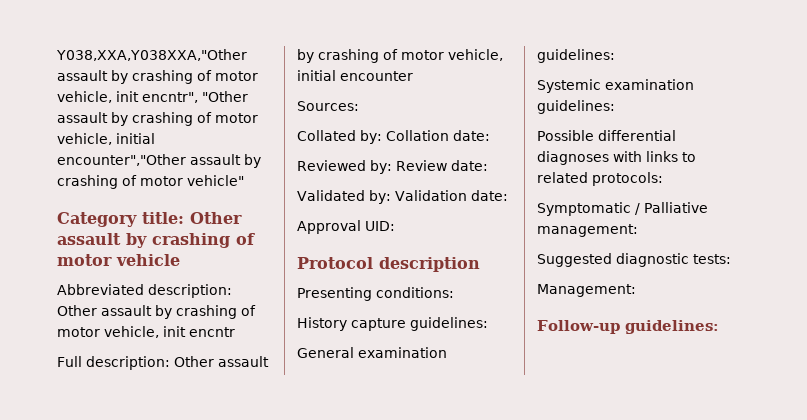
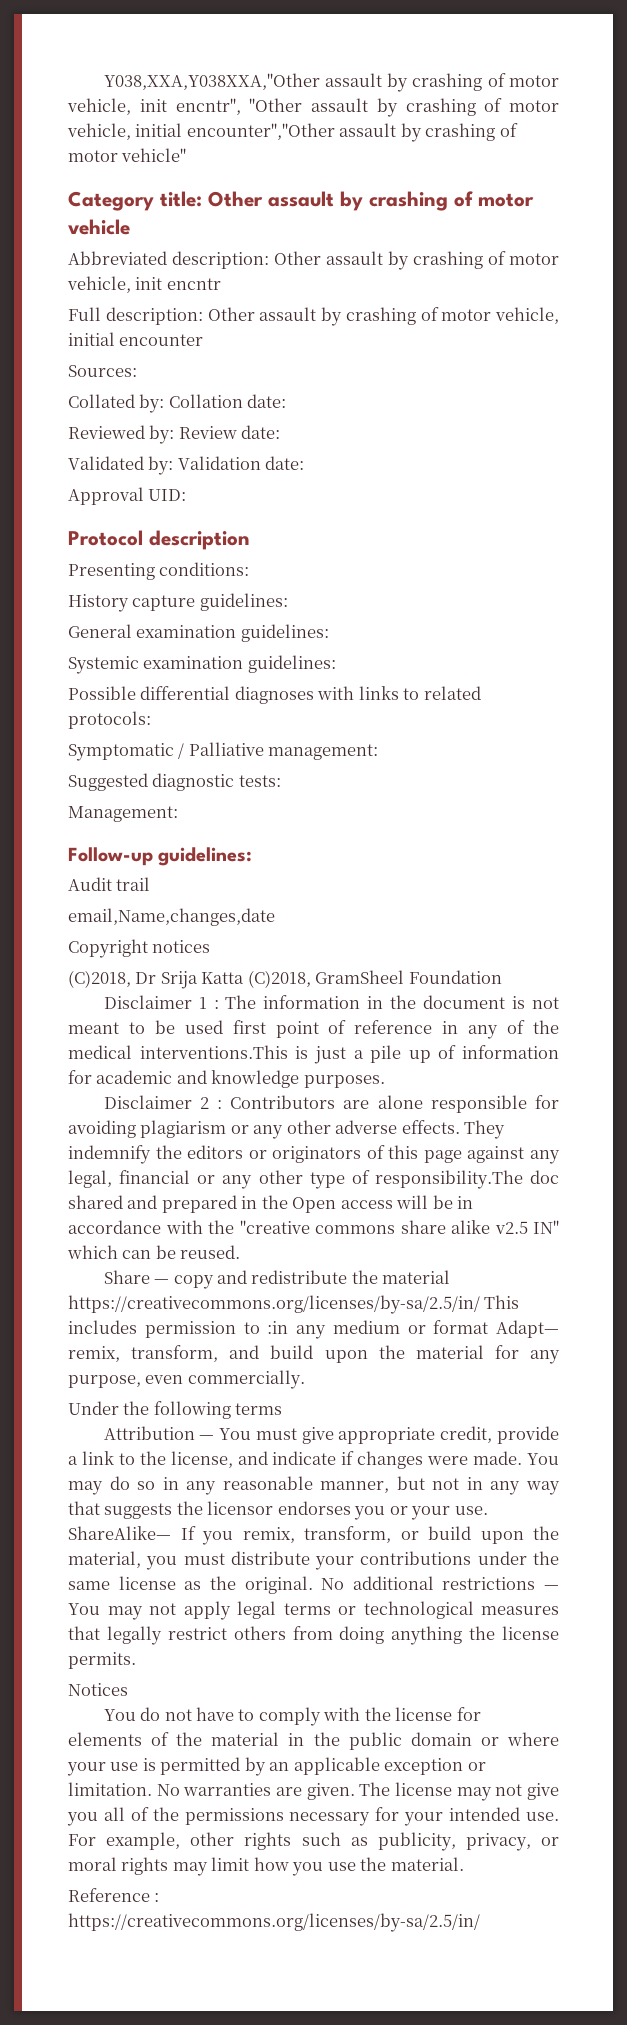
(719, 327) none -> [68,877,151,891] [68,908,275,926] [68,939,211,958] [68,970,502,989] [103,995,559,1009] [68,1020,560,1039] [68,1045,559,1064] [68,1070,385,1088] [103,1095,559,1113] [68,1120,506,1139] [68,1145,560,1164] [68,1170,559,1189] [68,1195,474,1213] [68,1220,559,1234] [67,1245,241,1259] [103,1270,451,1289] [68,1295,520,1314] [68,1320,559,1339] [68,1345,560,1364] [68,1370,305,1389] [68,1401,283,1419] [103,1426,559,1444] [68,1451,560,1469] [68,1476,560,1495] [68,1501,488,1520] [68,1526,559,1545] [68,1551,559,1570] [68,1576,559,1594] [68,1601,559,1620] [68,1626,559,1645] [68,1652,136,1669] [68,1683,128,1696] [103,1707,481,1726] [68,1732,559,1750] [67,1757,486,1776] [68,1782,559,1801] [67,1807,560,1826] [68,1832,559,1851] [68,1857,464,1876] [68,1888,160,1902] [68,1913,480,1932] // Audit trail // email,Name,changes,date // Copyright notices // (C)2018, Dr Srija Katta (C)2018, GramSheel Foundation // Disclaimer 1 : The information in the document is not meant to be used first point of reference in any of the medical interventions.This is just a pile up of information for academic and knowledge purposes. // Disclaimer 2 : Contributors are alone responsible for avoiding plagiarism or any other adverse effects. They indemnify the editors or originators of this page against any legal, financial or any other type of responsibility.The doc shared and prepared in the Open access will be in accordance with the "creative commons share alike v2.5 IN" which can be reused. // Share — copy and redistribute the material https://creativecommons.org/licenses/by-sa/2.5/in/ This includes permission to :in any medium or format Adapt— remix, transform, and build upon the material for any purpose, even commercially. // Under the following terms // Attribution — You must give appropriate credit, provide a link to the license, and indicate if changes were made. You may do so in any reasonable manner, but not in any way that suggests the licensor endorses you or your use. ShareAlike— If you remix, transform, or build upon the material, you must distribute your contributions under the same license as the original. No additional restrictions — You may not apply legal terms or technological measures that legally restrict others from doing anything the license permits. // Notices // You do not have to comply with the license for elements of the material in the public domain or where your use is permitted by an applicable exception or limitation. No warranties are given. The license may not give you all of the permissions necessary for your intended use. For example, other rights such as publicity, privacy, or moral rights may limit how you use the material. // Reference : https://creativecommons.org/licenses/by-sa/2.5/in/

